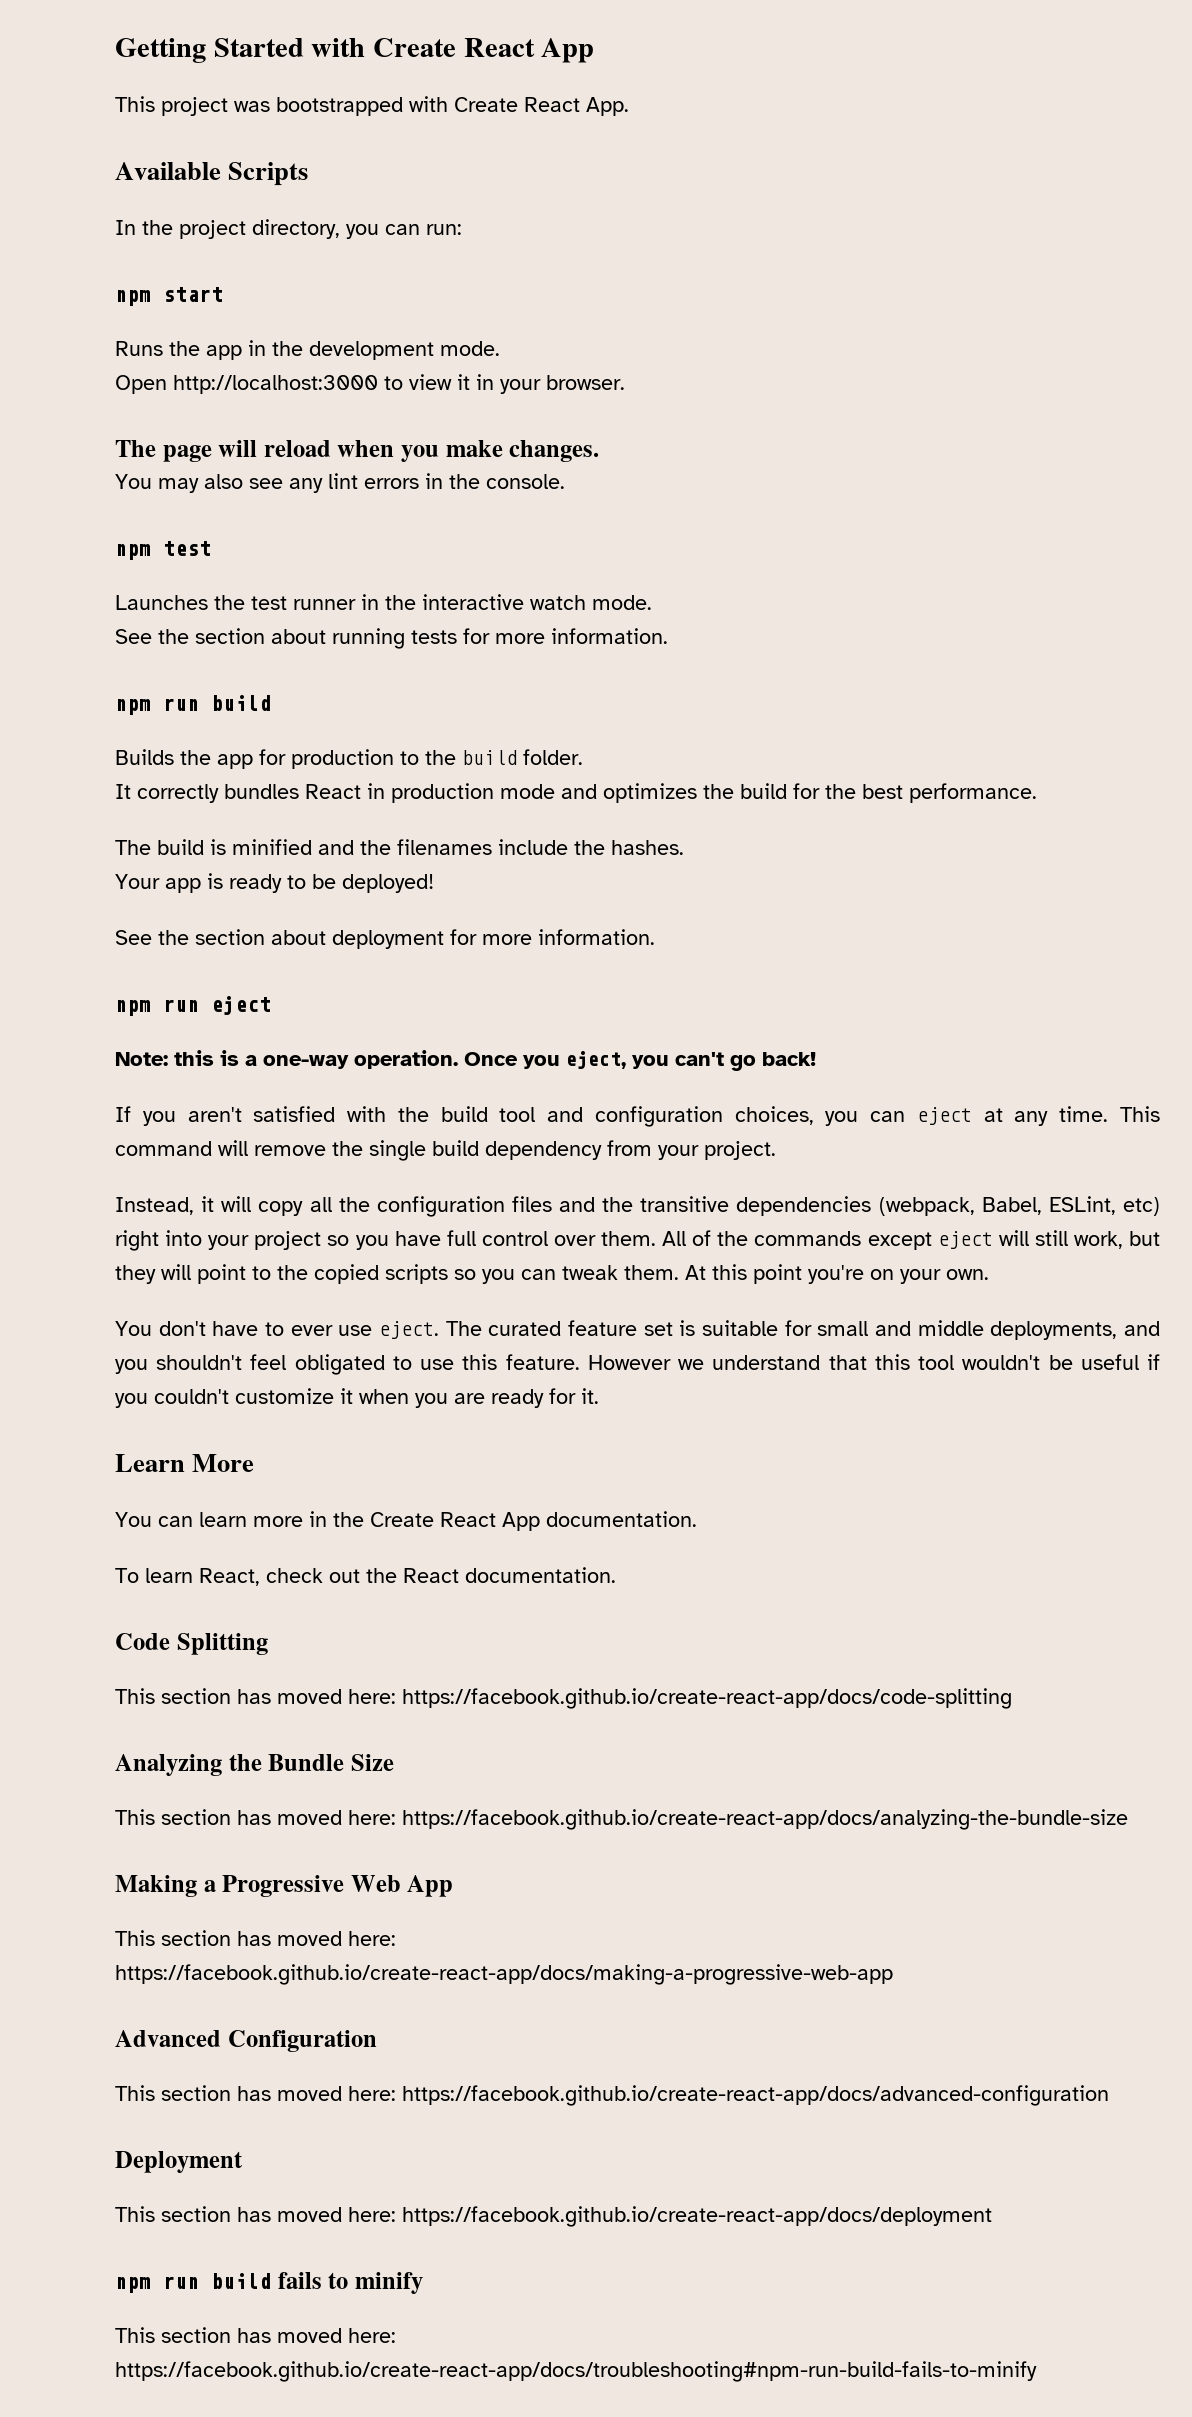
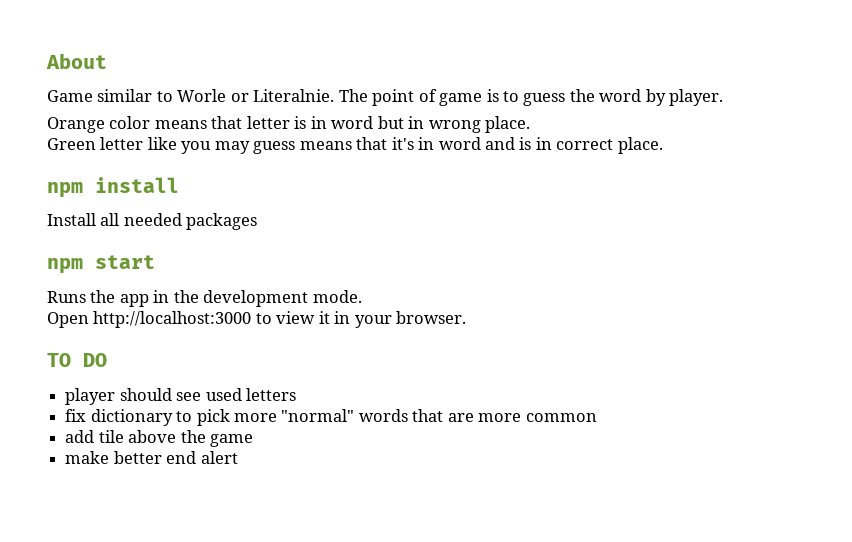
[115,38,595,63] [115,96,629,116] [115,162,309,186] [115,219,462,239] Getting Started with Create React App // This project was bootstrapped with Create React App. // Available Scripts // In the project directory, you can run: -> [46,53,107,69] [47,89,724,106] [47,116,531,133] [47,137,663,154] [47,177,179,198] [47,213,258,230] About // Game similar to Worle or Literalnie. The point of game is to guess the word by player. // Orange color means that letter is in word but in wrong place. // Green letter like you may guess means that it's in word and is in correct place. // npm install // Install all needed packages
[115,440,600,462] [115,473,565,493] [115,541,211,560] [115,594,652,610] [115,628,668,649] [115,695,271,715] [115,749,583,769] [115,783,1037,803] [115,839,684,855] [115,873,434,893] [115,929,655,949] [115,996,271,1016] [115,1050,816,1071] [115,1106,1160,1127] [115,1140,776,1161] [115,1196,1160,1217] [115,1230,1161,1251] [115,1264,989,1284] [115,1320,1160,1340] [115,1354,1161,1375] [115,1388,599,1408] [115,1454,255,1472] [115,1511,697,1531] [115,1567,616,1586] [115,1633,268,1655] [115,1688,1012,1709] [115,1754,394,1776] [115,1809,1128,1830] [115,1875,454,1897] [115,1930,396,1946] [115,1964,893,1985] [115,2030,377,2052] [115,2085,1109,2106] [115,2151,243,2173] [115,2206,992,2227] [115,2272,423,2294] [115,2327,396,2343] [115,2361,1037,2382] The page will reload when you make changes. // You may also see any lint errors in the console. // npm test // Launches the test runner in the interactive watch mode. // See the section about running tests for more information. // npm run build // Builds the app for production to the build folder. // It correctly bundles React in production mode and optimizes the build for the best performance. // The build is minified and the filenames include the hashes. // Your app is ready to be deployed! // See the section about deployment for more information. // npm run eject // Note: this is a one-way operation. Once you eject, you can't go back! // If you aren't satisfied with the build tool and configuration choices, you can eject at any time. This command will remove the single build dependency from your project. // Instead, it will copy all the configuration files and the transitive dependencies (webpack, Babel, ESLint, etc) right into your project so you have full control over them. All of the commands except eject will still work, but they will point to the copied scripts so you can tweak them. At this point you're on your own. // You don't have to ever use eject. The curated feature set is suitable for small and middle deployments, and you shouldn't feel obligated to use this feature. However we understand that this tool wouldn't be useful if you couldn't customize it when you are ready for it. // Learn More // You can learn more in the Create React App documentation. // To learn React, check out the React documentation. // Code Splitting // This section has moved here: https://facebook.github.io/create-react-app/docs/code-splitting // Analyzing the Bundle Size // This section has moved here: https://facebook.github.io/create-react-app/docs/analyzing-the-bundle-size // Making a Progressive Web App // This section has moved here: https://facebook.github.io/create-react-app/docs/making-a-progressive-web-app // Advanced Configuration // This section has moved here: https://facebook.github.io/create-react-app/docs/advanced-configuration // Deployment // This section has moved here: https://facebook.github.io/create-react-app/docs/deployment // npm run build fails to minify // This section has moved here: https://facebook.github.io/create-react-app/docs/troubleshooting#npm-run-build-fails-to-minify -> [47,353,107,367] [65,388,296,405] [65,409,597,426] [65,430,253,447] [65,451,238,464] TO DO // player should see used letters // fix dictionary to pick more "normal" words that are more common // add tile above the game // make better end alert

